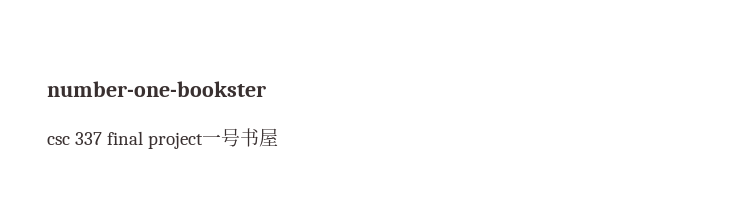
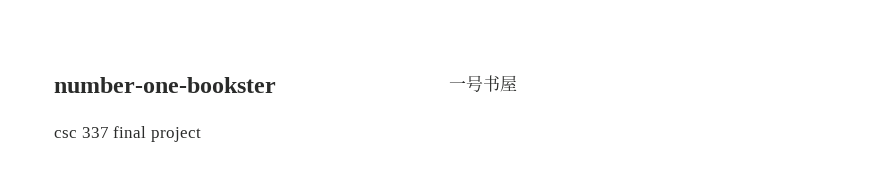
(204, 140) none -> (201, 134) //

